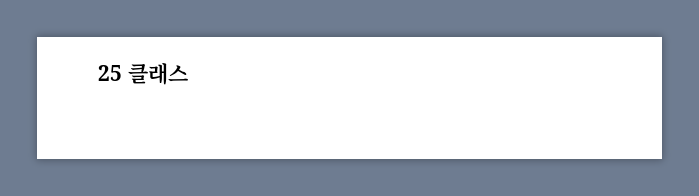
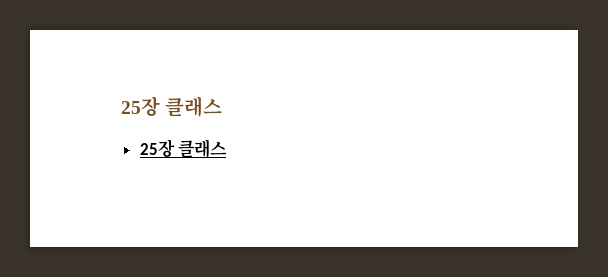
[98,63,188,85] 25 클래스 -> [121,96,223,117] [139,139,228,158] 25장 클래스 // 25장 클래스

